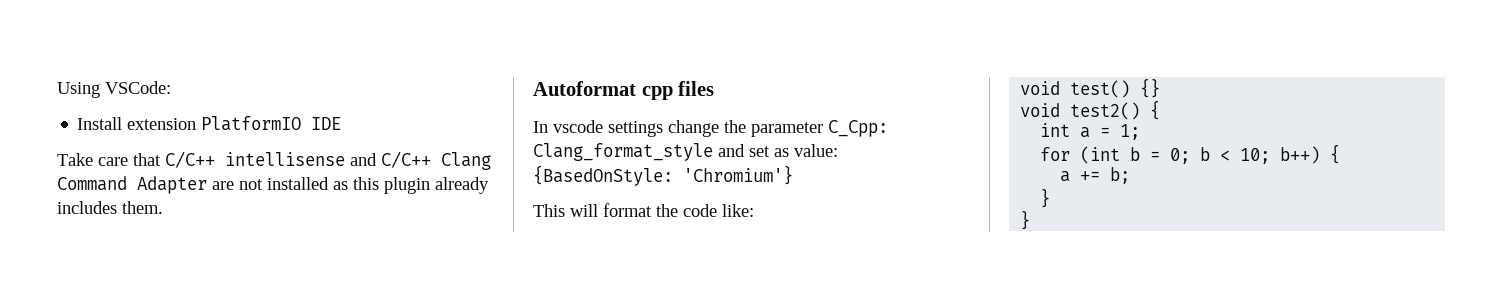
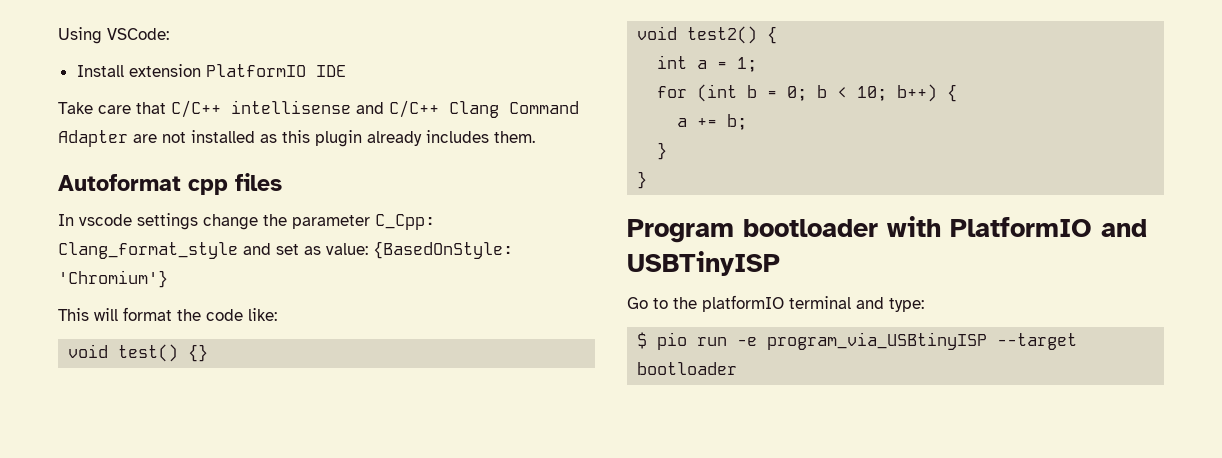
(1031, 220) none -> [627,216,1147,243] [627,251,780,276] [627,295,924,312] [637,332,1078,350] [637,362,738,375] // Program bootloader with PlatformIO and USBTinyISP // Go to the platformIO terminal and type: // $ pio run -e program_via_USBtinyISP --target bootloader

